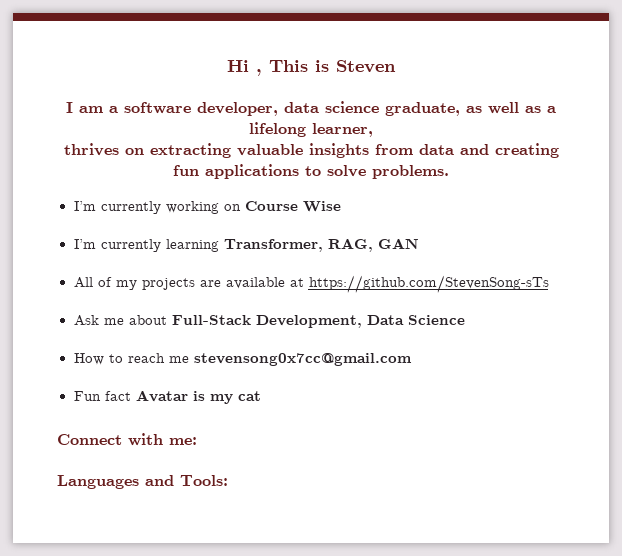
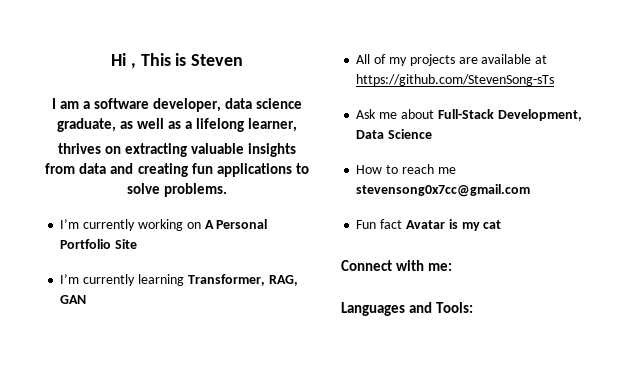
[244,201,341,212] Course Wise -> [204,219,268,229] [60,239,138,249] A Personal Portfolio Site

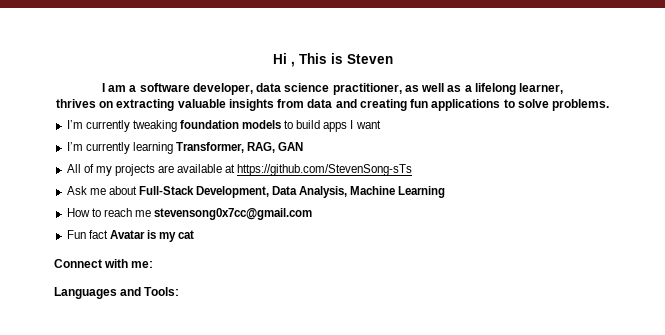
[56,118,116,132] graduate, -> [332,83,402,95] practitioner,
[137,219,268,231] [60,239,138,249] working on A Personal Portfolio Site -> [132,120,381,132] tweaking foundation models to build apps I want
[388,129,433,139] Science -> [299,186,446,198] Analysis, Machine Learning

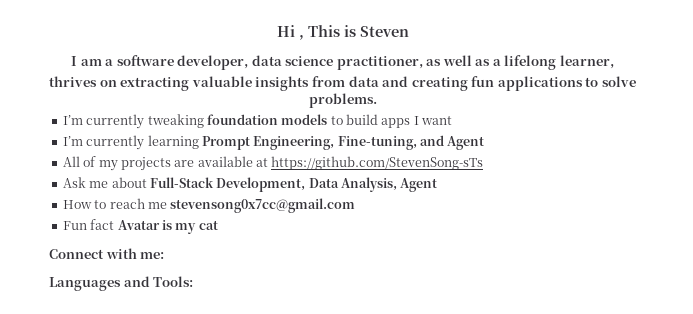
[175,142,304,153] Transformer, RAG, GAN -> [201,135,485,150] Prompt Engineering, Fine-tuning, and Agent
[350,186,446,198] Machine Learning -> [400,178,438,192] Agent

